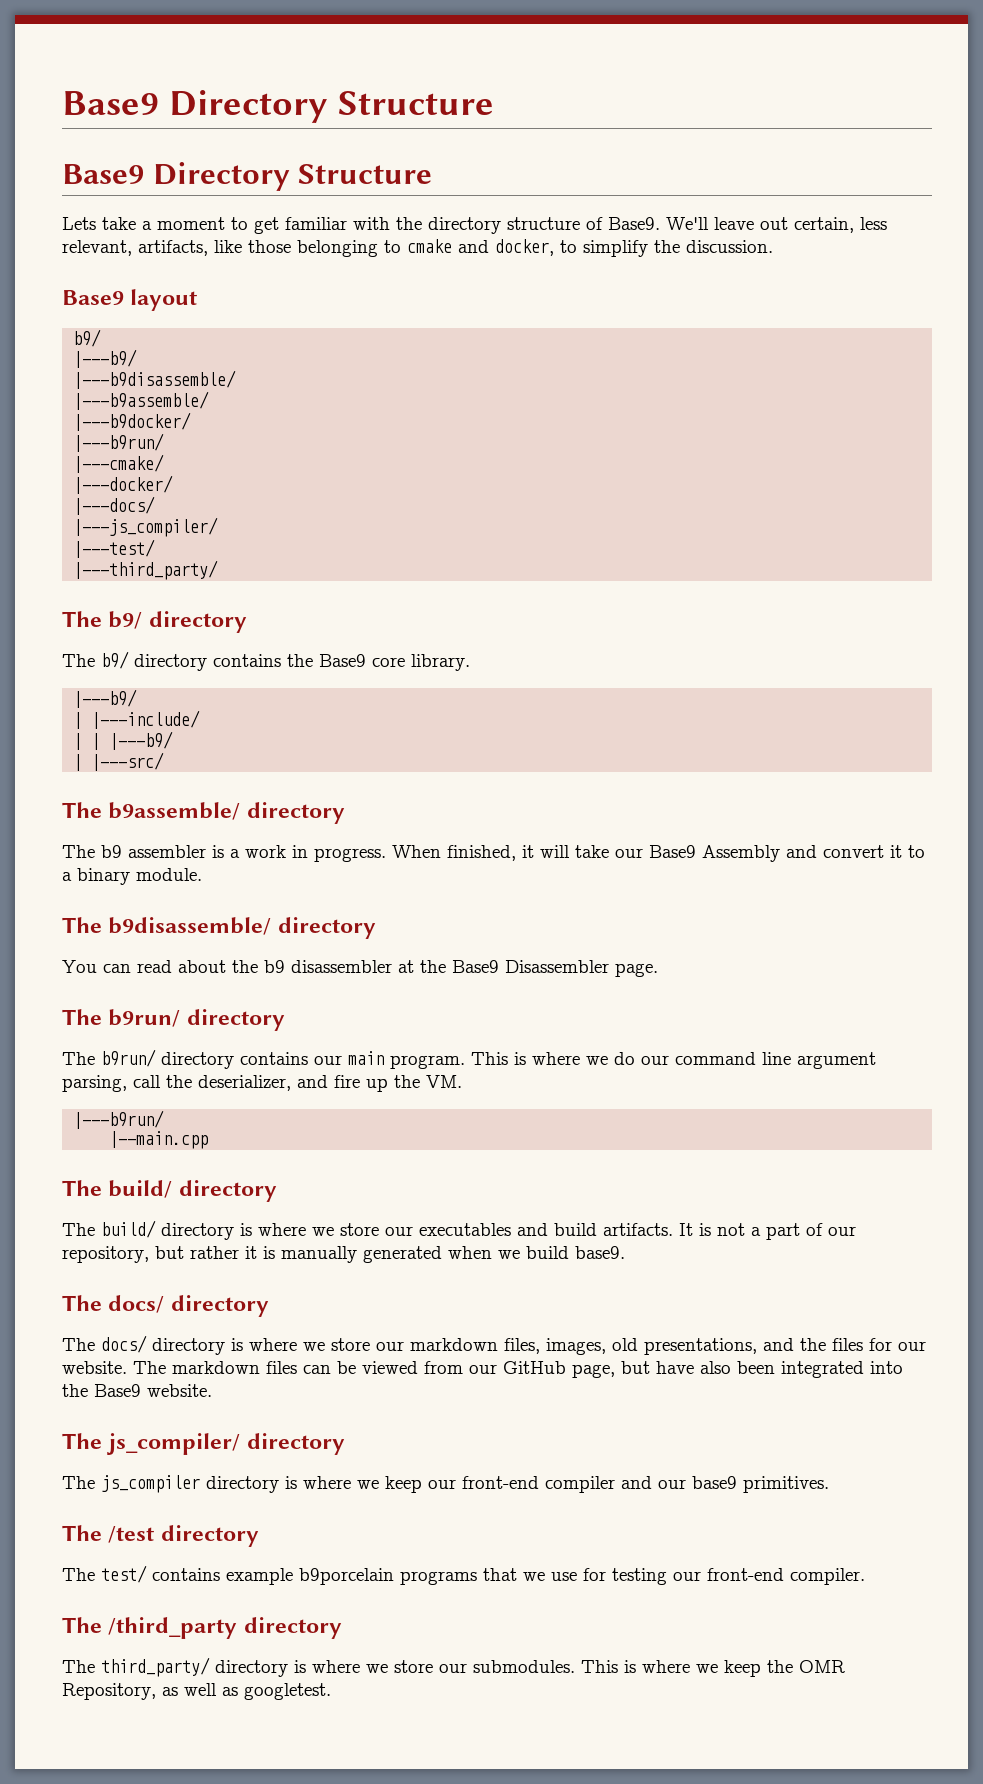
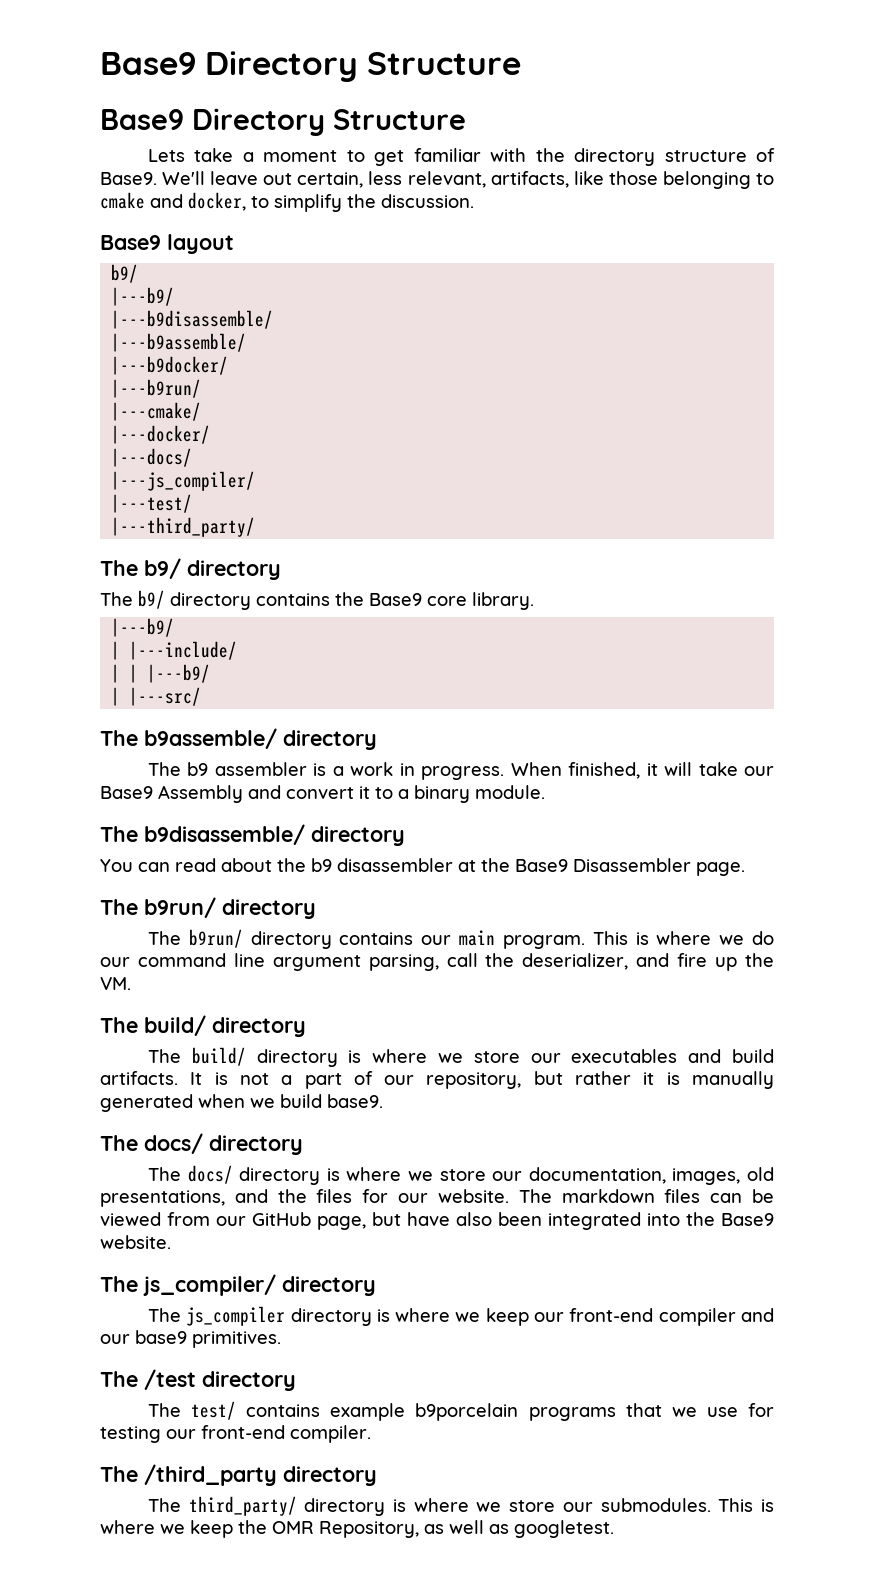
[73,1110,165,1129] [109,1131,209,1149] // |---b9run/ // |--main.cpp -> (131, 983) none
[410,1338,540,1354] markdown files, -> [528,1167,666,1184] documentation,

